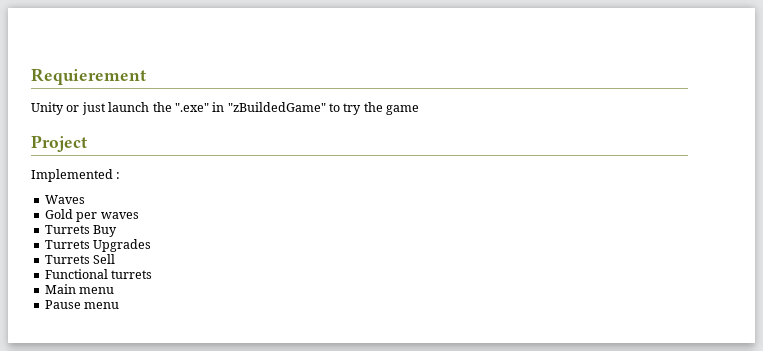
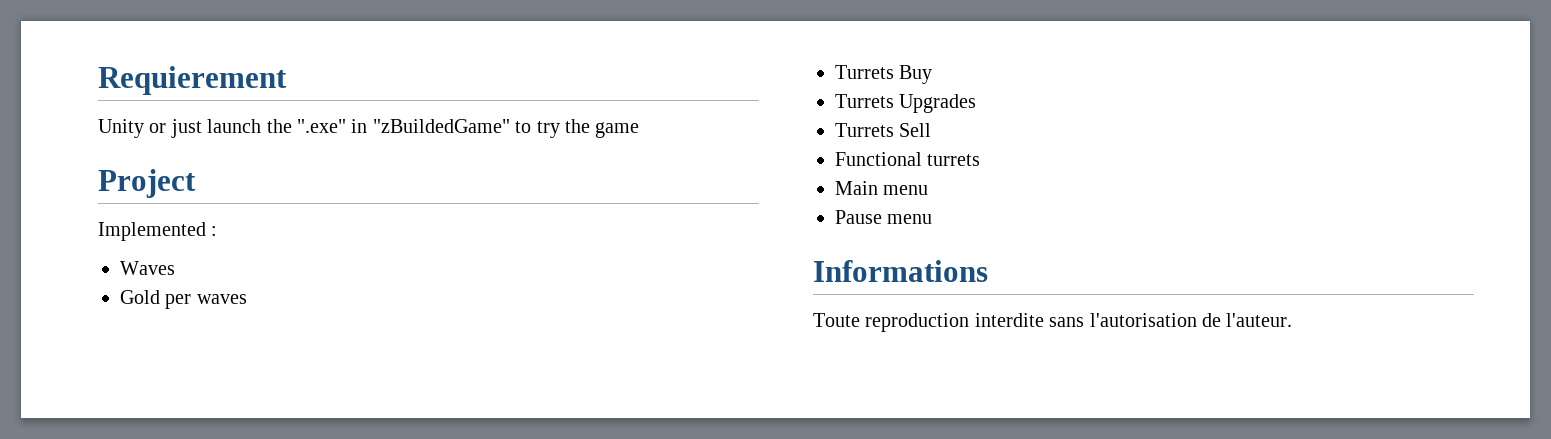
(120, 305) none -> [813,260,988,282] [813,313,1293,332] // Informations // Toute reproduction interdite sans l'autorisation de l'auteur.

